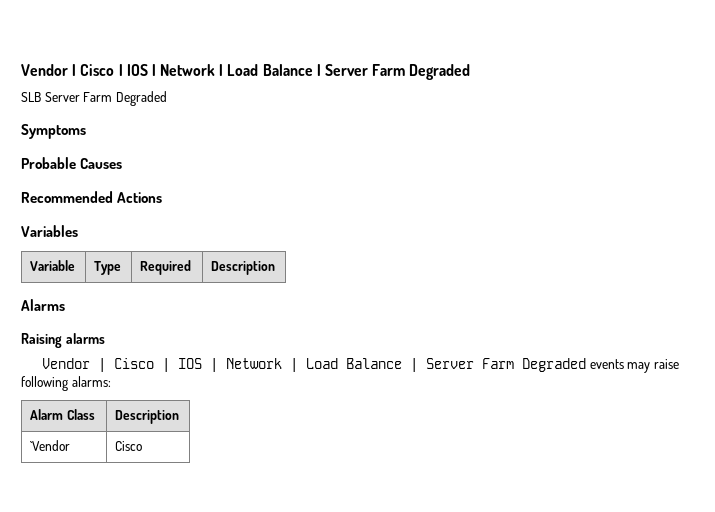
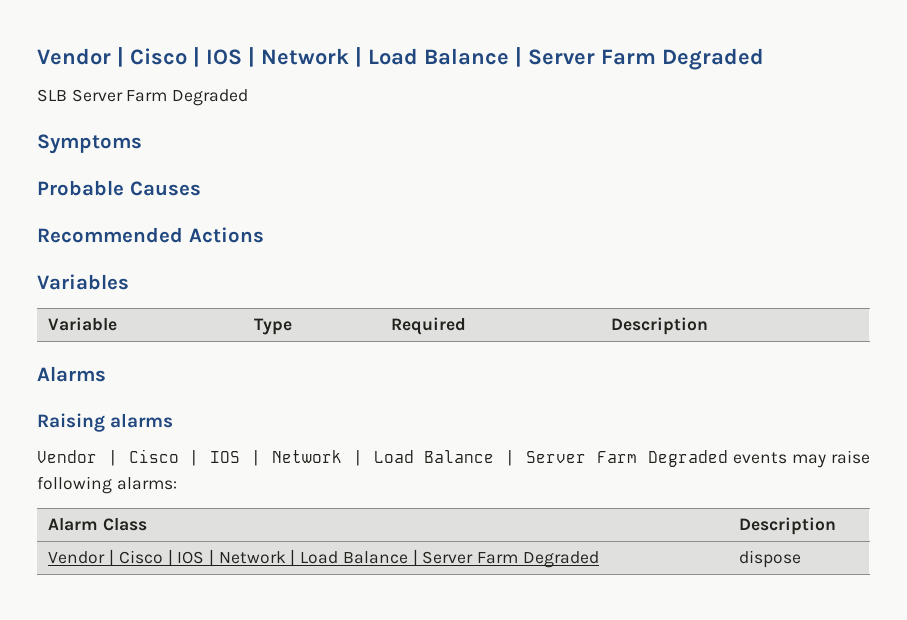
[30,440,71,451] [115,441,143,451] `Vendor | Cisco -> [48,549,599,568] [739,550,802,568] Vendor | Cisco | IOS | Network | Load Balance | Server Farm Degraded | dispose

